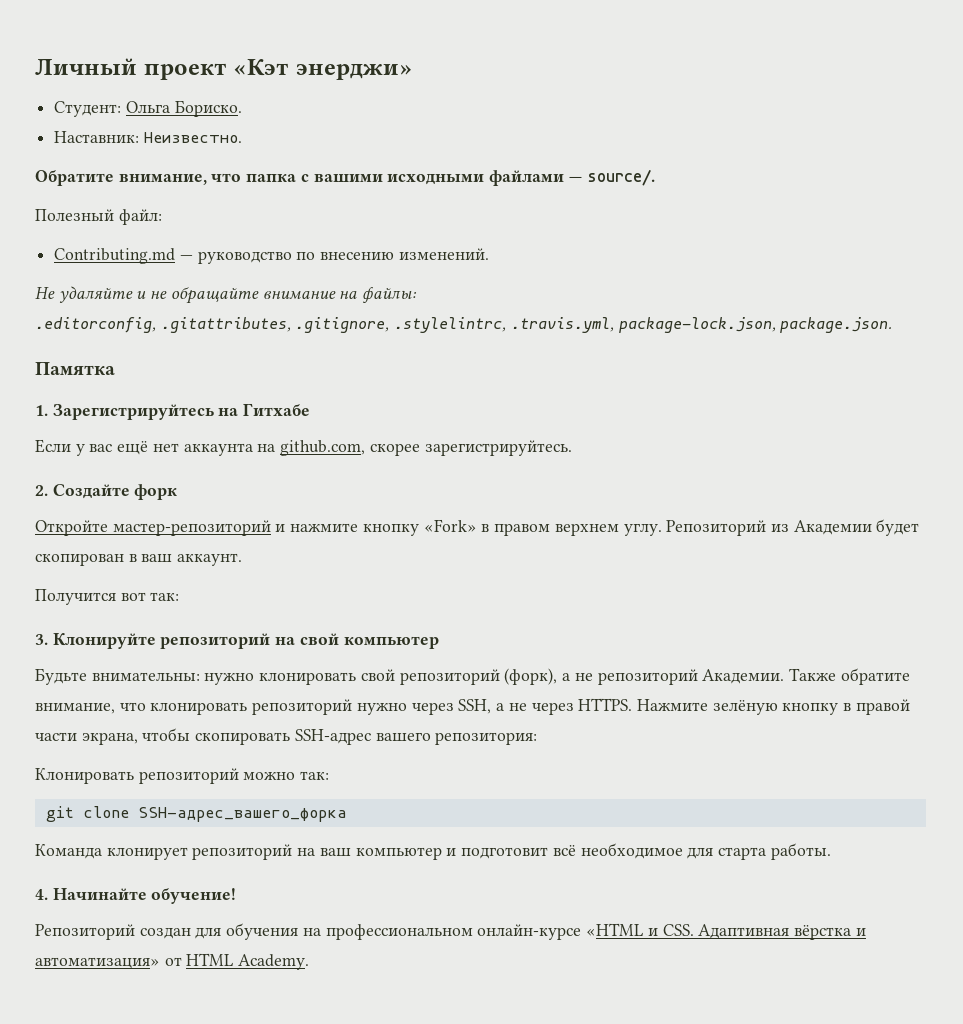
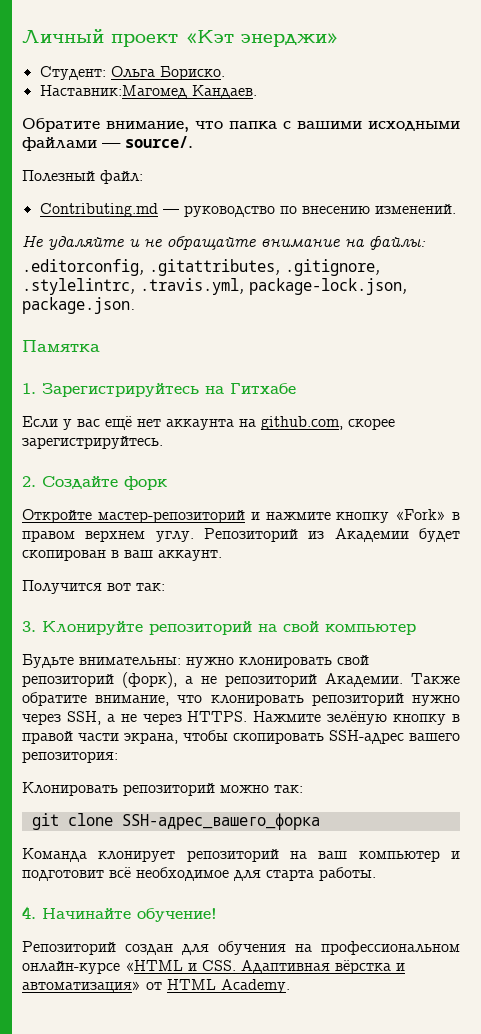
[54,131,242,143] Наставник: Неизвестно. -> [39,85,257,99] Наставник:Магомед Кандаев.

